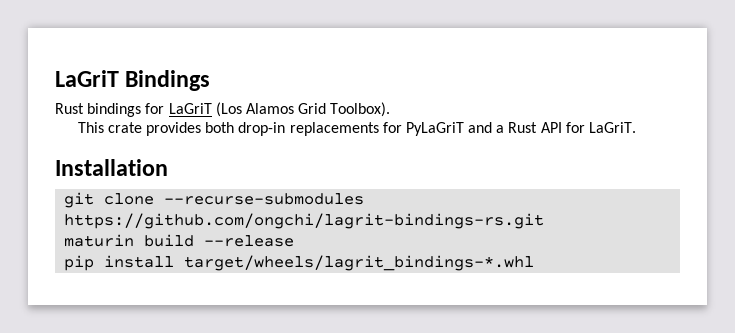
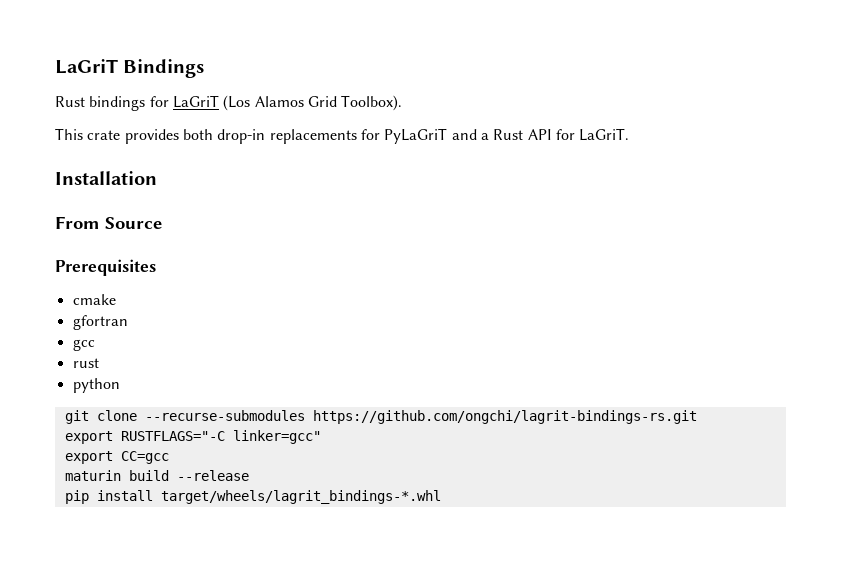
(168, 167) none -> [55,216,162,229] [55,259,156,276] [72,294,116,305] [72,315,128,330] [72,339,95,351] [72,358,99,368] [72,378,120,393] // From Source // Prerequisites // cmake // gfortran // gcc // rust // python
(545, 221) none -> [64,430,321,444] [64,451,169,464] // export RUSTFLAGS="-C linker=gcc" // export CC=gcc

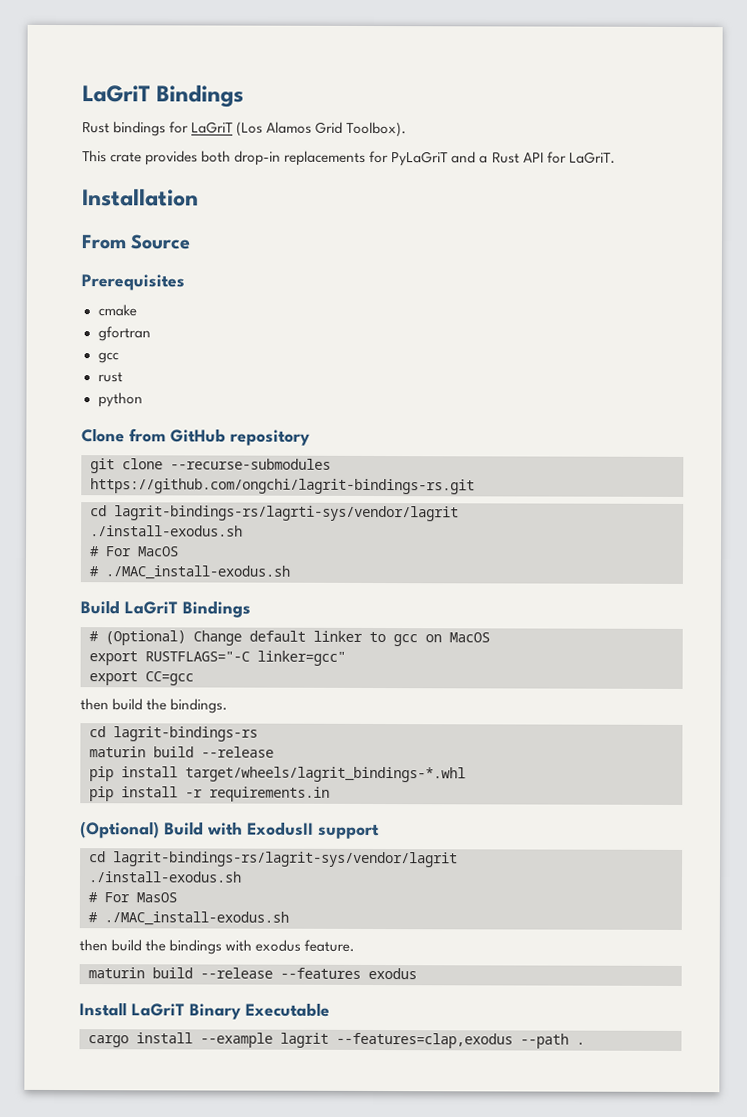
(120, 385) none -> [81,428,310,446] // Clone from GitHub repository
(697, 417) none -> [90,505,459,522] [90,525,243,537] [90,546,179,557] [89,565,290,580] [80,600,251,618] [89,630,490,647] // cd lagrit-bindings-rs/lagrti-sys/vendor/lagrit // ./install-exodus.sh // # For MacOS // # ./MAC_install-exodus.sh // Build LaGriT Bindings // # (Optional) Change default linker to gcc on MacOS
(169, 457) none -> [80,698,229,714] [89,726,258,742] // then build the bindings. // cd lagrit-bindings-rs
(441, 497) none -> [89,786,330,802] [80,821,380,840] [89,851,458,868] [88,871,242,883] [88,892,177,903] [88,911,289,926] [79,939,356,955] [88,967,417,980] [79,1002,330,1020] [88,1032,585,1049] // pip install -r requirements.in // (Optional) Build with ExodusII support // cd lagrit-bindings-rs/lagrit-sys/vendor/lagrit // ./install-exodus.sh // # For MasOS // # ./MAC_install-exodus.sh // then build the bindings with exodus feature. // maturin build --release --features exodus // Install LaGriT Binary Executable // cargo install --example lagrit --features=clap,exodus --path .

